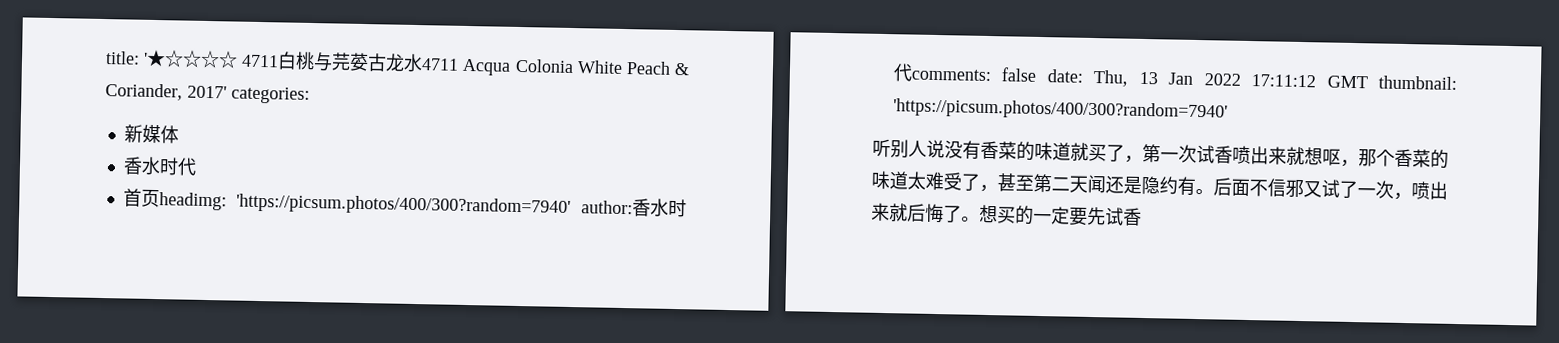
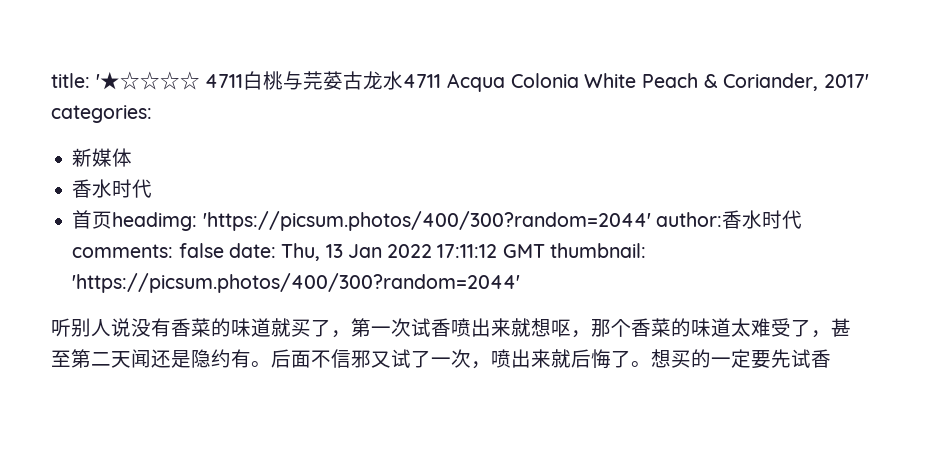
[236,193,572,218] 'https://picsum.photos/400/300?random=7940' -> [202,211,651,231] 'https://picsum.photos/400/300?random=2044'
[892,98,1228,122] 'https://picsum.photos/400/300?random=7940' -> [72,273,521,293] 'https://picsum.photos/400/300?random=2044'

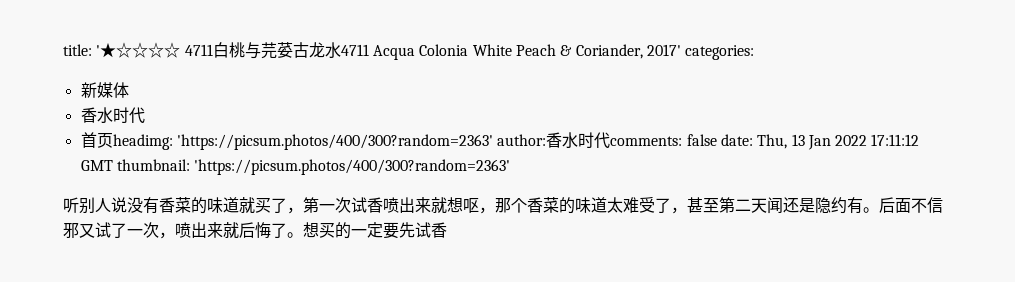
[202,211,651,231] 'https://picsum.photos/400/300?random=2044' -> [176,134,493,150] 'https://picsum.photos/400/300?random=2363'
[72,273,521,293] 'https://picsum.photos/400/300?random=2044' -> [194,159,511,175] 'https://picsum.photos/400/300?random=2363'

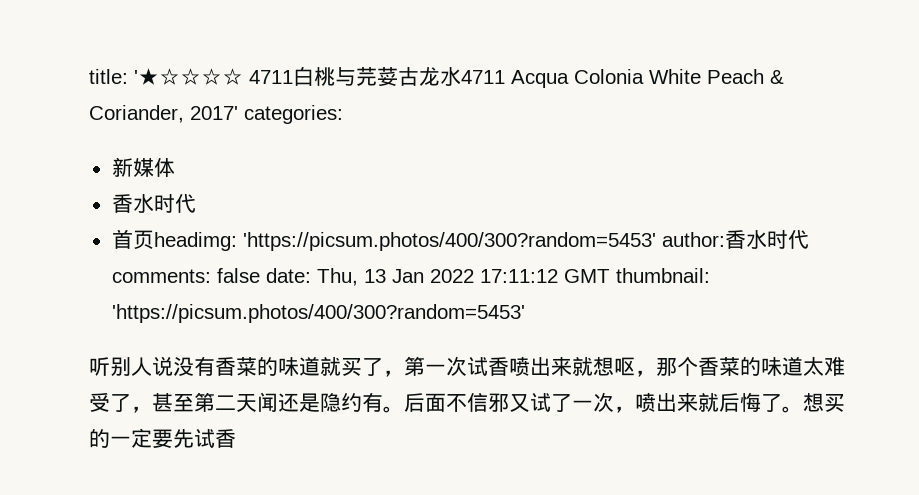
[176,134,493,150] 'https://picsum.photos/400/300?random=2363' -> [242,232,656,251] 'https://picsum.photos/400/300?random=5453'
[194,159,511,175] 'https://picsum.photos/400/300?random=2363' -> [111,304,525,323] 'https://picsum.photos/400/300?random=5453'

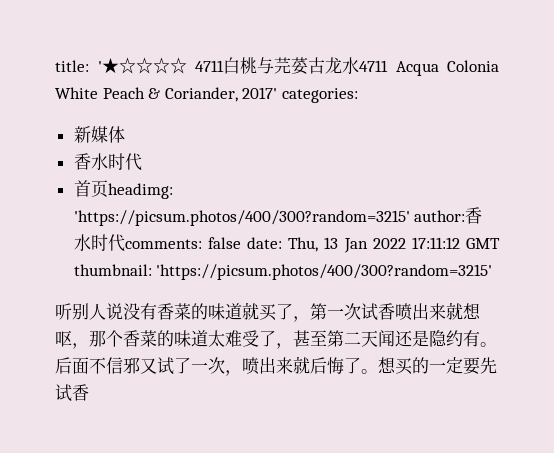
[242,232,656,251] 'https://picsum.photos/400/300?random=5453' -> [73,210,410,226] 'https://picsum.photos/400/300?random=3215'
[111,304,525,323] 'https://picsum.photos/400/300?random=5453' -> [156,264,493,280] 'https://picsum.photos/400/300?random=3215'

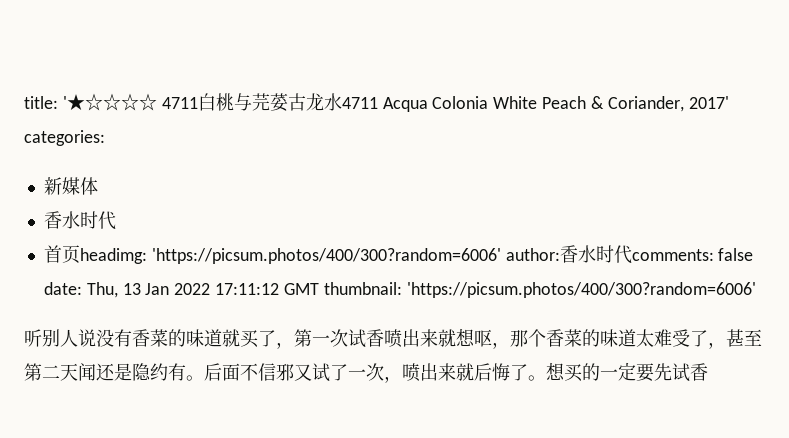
[73,210,410,226] 'https://picsum.photos/400/300?random=3215' -> [151,248,501,264] 'https://picsum.photos/400/300?random=6006'
[156,264,493,280] 'https://picsum.photos/400/300?random=3215' -> [406,282,756,298] 'https://picsum.photos/400/300?random=6006'

